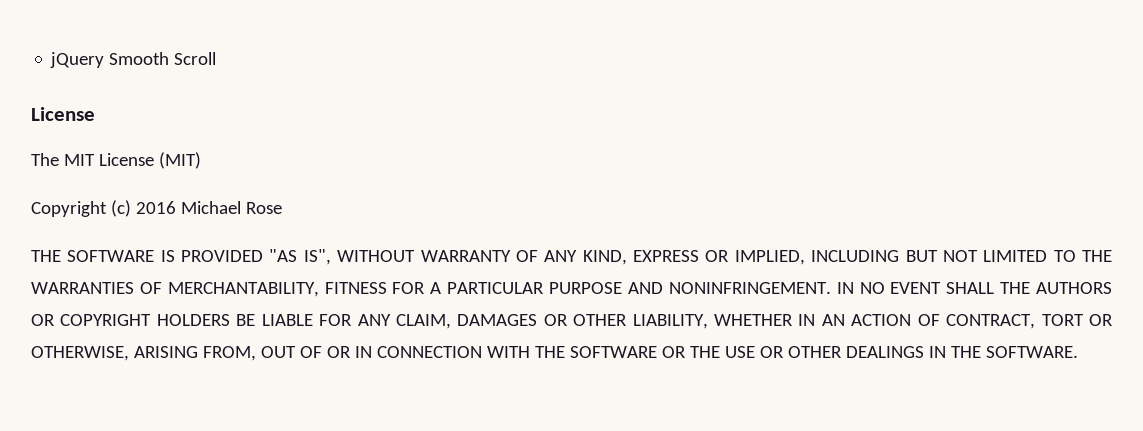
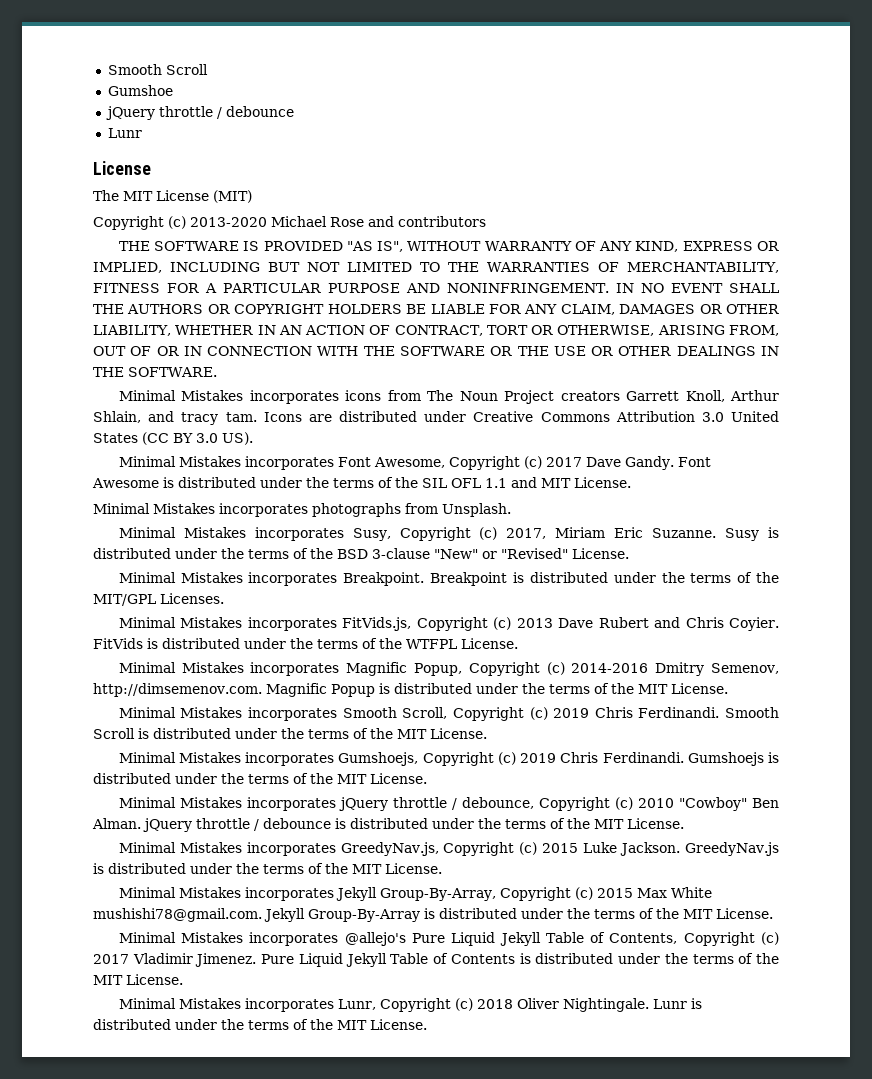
[50,52,217,68] jQuery Smooth Scroll -> [107,64,208,75] [107,85,173,96] [105,106,294,120] [107,128,142,138] Smooth Scroll // Gumshoe // jQuery throttle / debounce // Lunr
[135,201,176,214] 2016 -> [190,217,267,227] 2013-2020
(282, 208) none -> [368,216,486,227] and contributors
(1078, 352) none -> [118,390,779,404] [93,411,779,425] [93,432,253,445] [118,456,711,470] [92,477,631,488] [93,503,511,517] [118,527,779,541] [93,548,629,559] [118,572,780,586] [93,593,224,606] [118,617,780,631] [93,638,518,649] [118,662,780,676] [93,683,728,697] [118,707,780,721] [93,728,487,739] [118,752,779,766] [93,773,427,784] [118,797,779,811] [92,818,684,832] [118,842,780,856] [93,863,442,874] [118,887,712,901] [93,908,773,922] [118,932,780,946] [93,953,779,967] [93,974,183,985] [118,998,702,1012] [93,1019,427,1030] // Minimal Mistakes incorporates icons from The Noun Project creators Garrett Knoll, Arthur Shlain, and tracy tam. Icons are distributed under Creative Commons Attribution 3.0 United States (CC BY 3.0 US). // Minimal Mistakes incorporates Font Awesome, Copyright (c) 2017 Dave Gandy. Font Awesome is distributed under the terms of the SIL OFL 1.1 and MIT License. // Minimal Mistakes incorporates photographs from Unsplash. // Minimal Mistakes incorporates Susy, Copyright (c) 2017, Miriam Eric Suzanne. Susy is distributed under the terms of the BSD 3-clause "New" or "Revised" License. // Minimal Mistakes incorporates Breakpoint. Breakpoint is distributed under the terms of the MIT/GPL Licenses. // Minimal Mistakes incorporates FitVids.js, Copyright (c) 2013 Dave Rubert and Chris Coyier. FitVids is distributed under the terms of the WTFPL License. // Minimal Mistakes incorporates Magnific Popup, Copyright (c) 2014-2016 Dmitry Semenov, http://dimsemenov.com. Magnific Popup is distributed under the terms of the MIT License. // Minimal Mistakes incorporates Smooth Scroll, Copyright (c) 2019 Chris Ferdinandi. Smooth Scroll is distributed under the terms of the MIT License. // Minimal Mistakes incorporates Gumshoejs, Copyright (c) 2019 Chris Ferdinandi. Gumshoejs is distributed under the terms of the MIT License. // Minimal Mistakes incorporates jQuery throttle / debounce, Copyright (c) 2010 "Cowboy" Ben Alman. jQuery throttle / debounce is distributed under the terms of the MIT License. // Minimal Mistakes incorporates GreedyNav.js, Copyright (c) 2015 Luke Jackson. GreedyNav.js is distributed under the terms of the MIT License. // Minimal Mistakes incorporates Jekyll Group-By-Array, Copyright (c) 2015 Max White mushishi78@gmail.com. Jekyll Group-By-Array is distributed under the terms of the MIT License. // Minimal Mistakes incorporates @allejo's Pure Liquid Jekyll Table of Contents, Copyright (c) 2017 Vladimir Jimenez. Pure Liquid Jekyll Table of Contents is distributed under the terms of the MIT License. // Minimal Mistakes incorporates Lunr, Copyright (c) 2018 Oliver Nightingale. Lunr is distributed under the terms of the MIT License.

